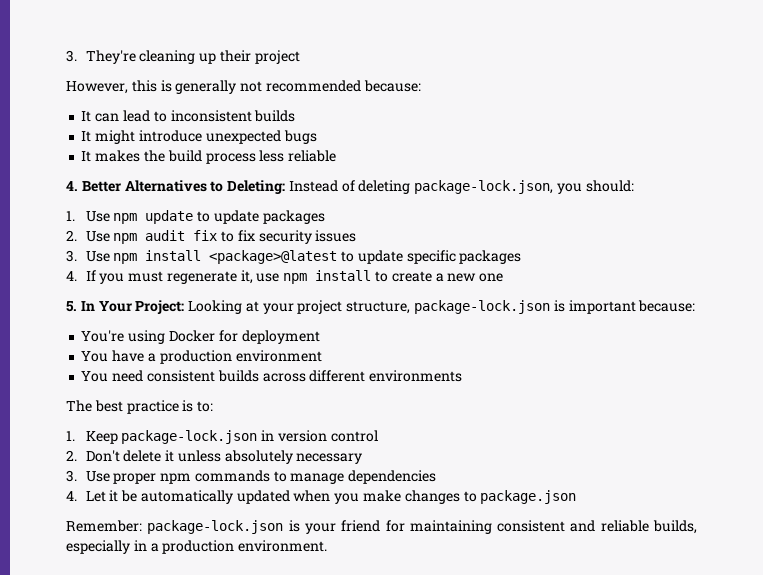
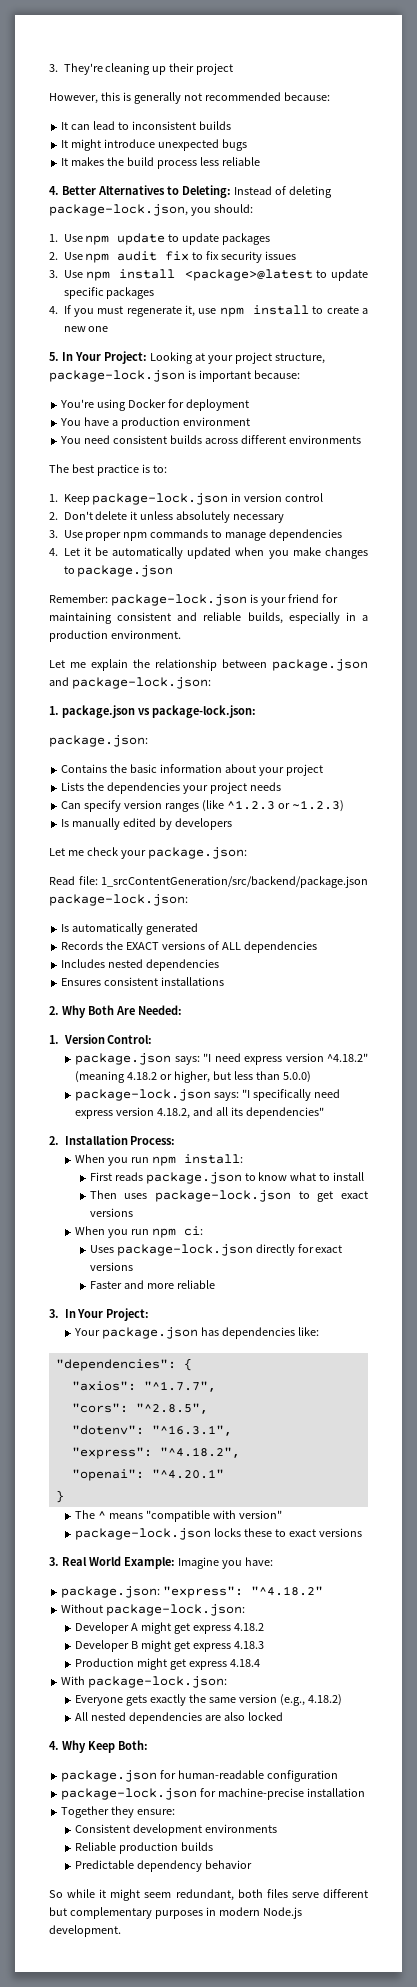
(328, 546) none -> [49,659,368,671] [49,677,211,689] [49,705,256,718] [49,735,148,747] [61,764,323,776] [61,782,281,794] [61,800,344,812] [61,818,232,830] [49,847,247,859] [49,876,368,888] [49,894,188,906] [61,923,199,935] [61,941,317,953] [61,959,220,971] [61,977,225,986] [49,1005,182,1018] [49,1034,153,1044] [75,1053,368,1065] [75,1071,312,1083] [75,1089,341,1101] [75,1107,325,1119] [49,1135,176,1145] [75,1154,244,1166] [89,1172,365,1184] [89,1190,368,1202] [89,1208,133,1217] [75,1226,204,1238] [89,1244,343,1256] [89,1262,133,1271] [89,1280,215,1289] [49,1308,150,1321] [74,1327,320,1339] [55,1358,192,1371] [71,1381,216,1392] [71,1403,208,1414] [71,1425,232,1436] [71,1447,240,1459] [71,1469,224,1481] [55,1490,64,1503] [75,1510,283,1522] [75,1528,363,1540] [49,1556,273,1569] [61,1586,324,1598] [61,1604,246,1616] [75,1622,265,1634] [75,1640,265,1652] [75,1658,261,1670] [61,1676,228,1688] [75,1694,343,1706] [75,1712,284,1724] [49,1740,148,1753] [61,1770,339,1782] [61,1788,366,1800] [61,1806,176,1818] [75,1824,278,1836] [75,1842,214,1854] [75,1860,253,1872] [49,1889,368,1901] [49,1907,302,1919] [49,1925,121,1937] // Let me explain the relationship between package.json and package-lock.json: // 1. package.json vs package-lock.json: // package.json: // Contains the basic information about your project // Lists the dependencies your project needs // Can specify version ranges (like ^1.2.3 or ~1.2.3) // Is manually edited by developers // Let me check your package.json: // Read file: 1_srcContentGeneration/src/backend/package.json package-lock.json: // Is automatically generated // Records the EXACT versions of ALL dependencies // Includes nested dependencies // Ensures consistent installations // 2. Why Both Are Needed: // 1. Version Control: // package.json says: "I need express version ^4.18.2" (meaning 4.18.2 or higher, but less than 5.0.0) // package-lock.json says: "I specifically need express version 4.18.2, and all its dependencies" // 2. Installation Process: // When you run npm install: // First reads package.json to know what to install // Then uses package-lock.json to get exact versions // When you run npm ci: // Uses package-lock.json directly for exact versions // Faster and more reliable // 3. In Your Project: // Your package.json has dependencies like: // "dependencies": { // "axios": "^1.7.7", // "cors": "^2.8.5", // "dotenv": "^16.3.1", // "express": "^4.18.2", // "openai": "^4.20.1" // } // The ^ means "compatible with version" // package-lock.json locks these to exact versions // 3. Real World Example: Imagine you have: // package.json: "express": "^4.18.2" // Without package-lock.json: // Developer A might get express 4.18.2 // Developer B might get express 4.18.3 // Production might get express 4.18.4 // With package-lock.json: // Everyone gets exactly the same version (e.g., 4.18.2) // All nested dependencies are also locked // 4. Why Keep Both: // package.json for human-readable configuration // package-lock.json for machine-precise installation // Together they ensure: // Consistent development environments // Reliable production builds // Predictable dependency behavior // So while it might seem redundant, both files serve different but complementary purposes in modern Node.js development.

